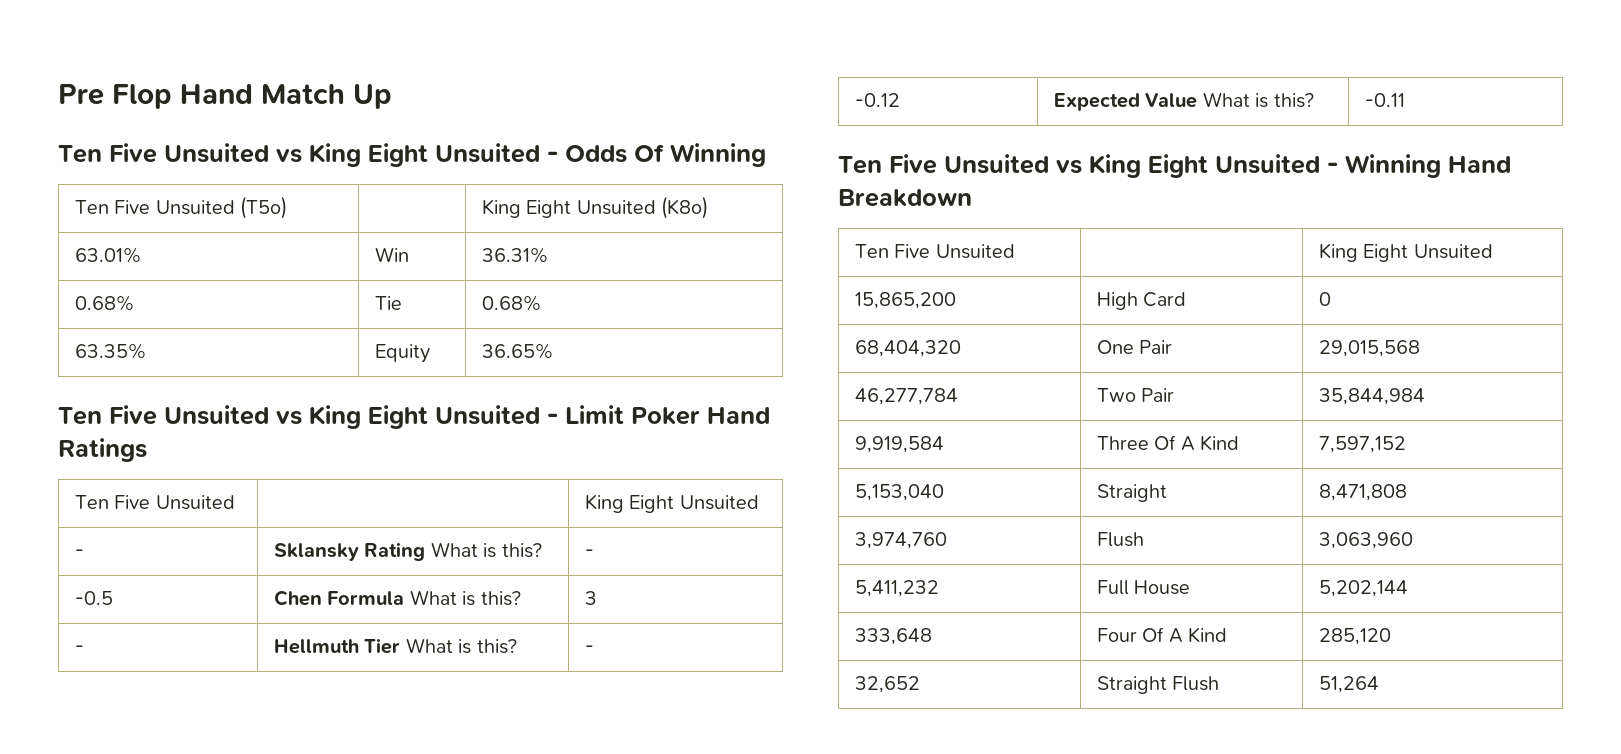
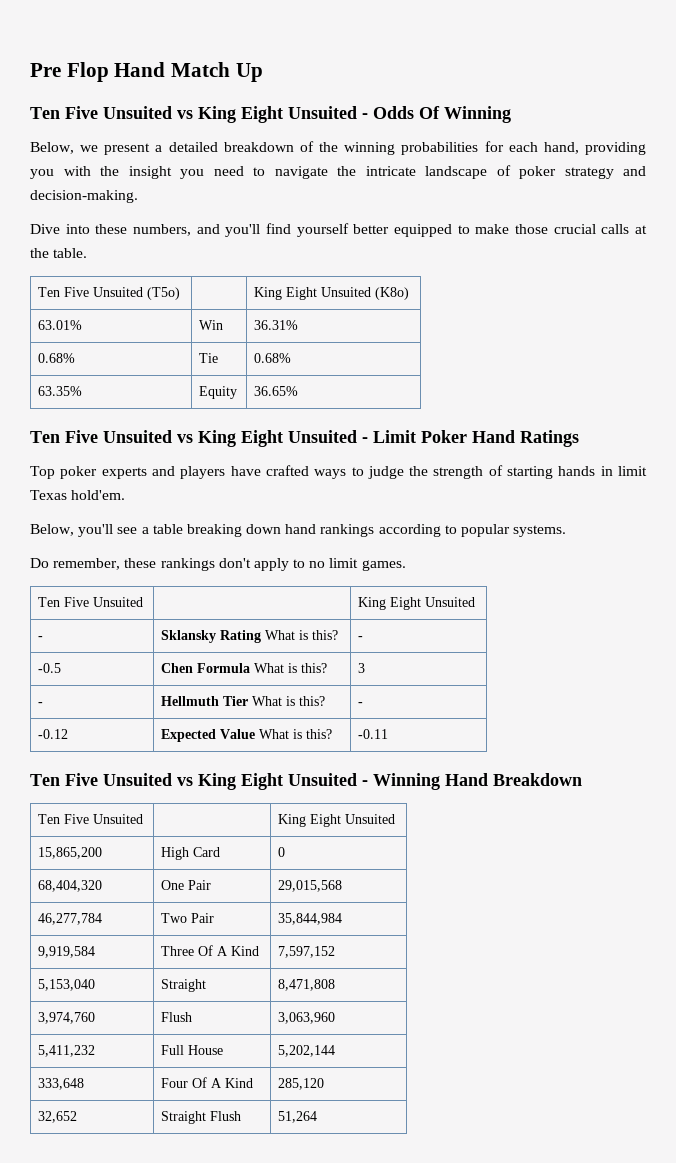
(766, 155) none -> [30,141,646,155] [30,165,646,179] [30,190,138,203] [30,223,647,237] [30,248,88,258] // Below, we present a detailed breakdown of the winning probabilities for each hand, providing you with the insight you need to navigate the intricate landscape of poker strategy and decision-making. // Dive into these numbers, and you'll find yourself better equipped to make those crucial calls at the table.
(147, 450) none -> [30,465,647,479] [30,490,126,500] [30,524,567,537] [30,558,406,571] // Top poker experts and players have crafted ways to judge the strength of starting hands in limit Texas hold'em. // Below, you'll see a table breaking down hand rankings according to popular systems. // Do remember, these rankings don't apply to no limit games.

